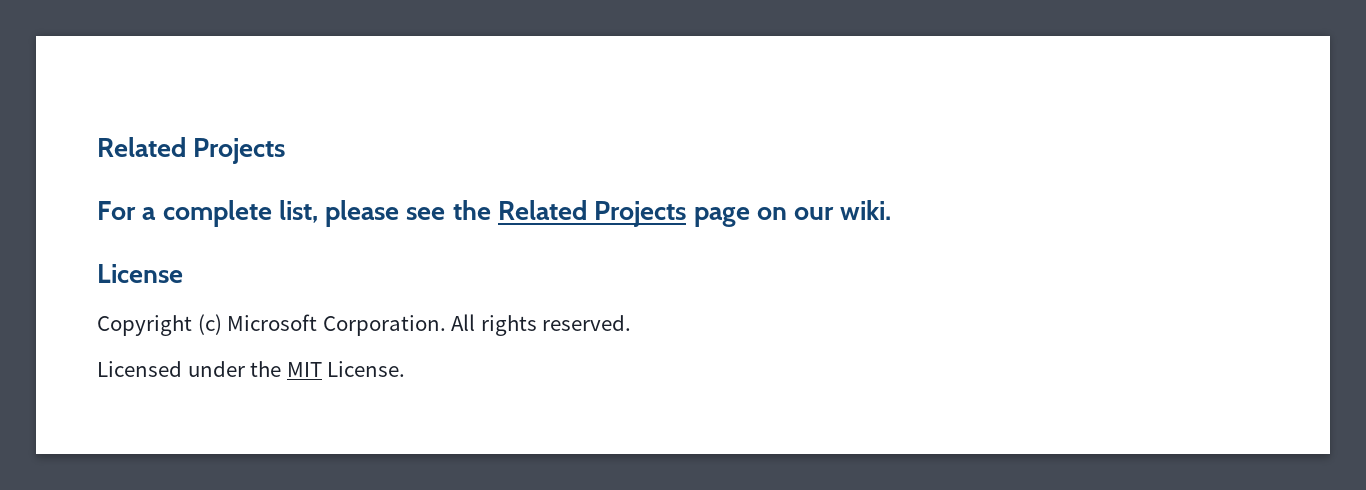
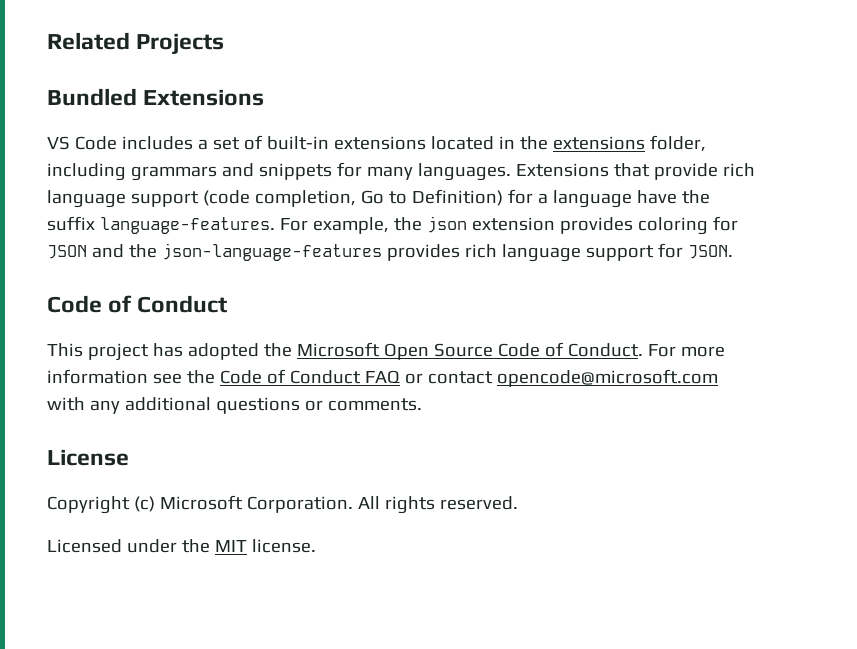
[97,200,892,227] For a complete list, please see the Related Projects page on our wiki. -> [47,88,265,106] [47,135,706,152] [47,162,755,181] [47,189,710,208] [47,216,738,235] [47,243,733,262] [47,295,228,313] [47,342,725,361] [47,369,718,387] [47,397,422,414] Bundled Extensions // VS Code includes a set of built-in extensions located in the extensions folder, including grammars and snippets for many languages. Extensions that provide rich language support (code completion, Go to Definition) for a language have the suffix language-features. For example, the json extension provides coloring for JSON and the json-language-features provides rich language support for JSON. // Code of Conduct // This project has adopted the Microsoft Open Source Code of Conduct. For more information see the Code of Conduct FAQ or contact opencode@microsoft.com with any additional questions or comments.
[327,361,406,377] License. -> [251,539,316,553] license.

